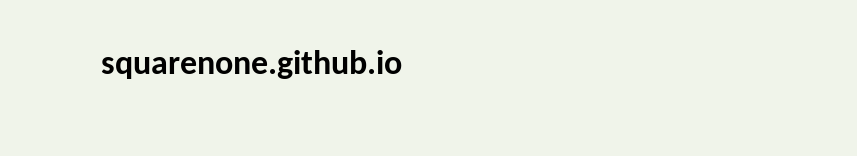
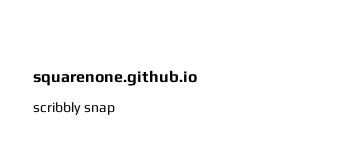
(402, 64) none -> [33,102,115,115] // scribbly snap

